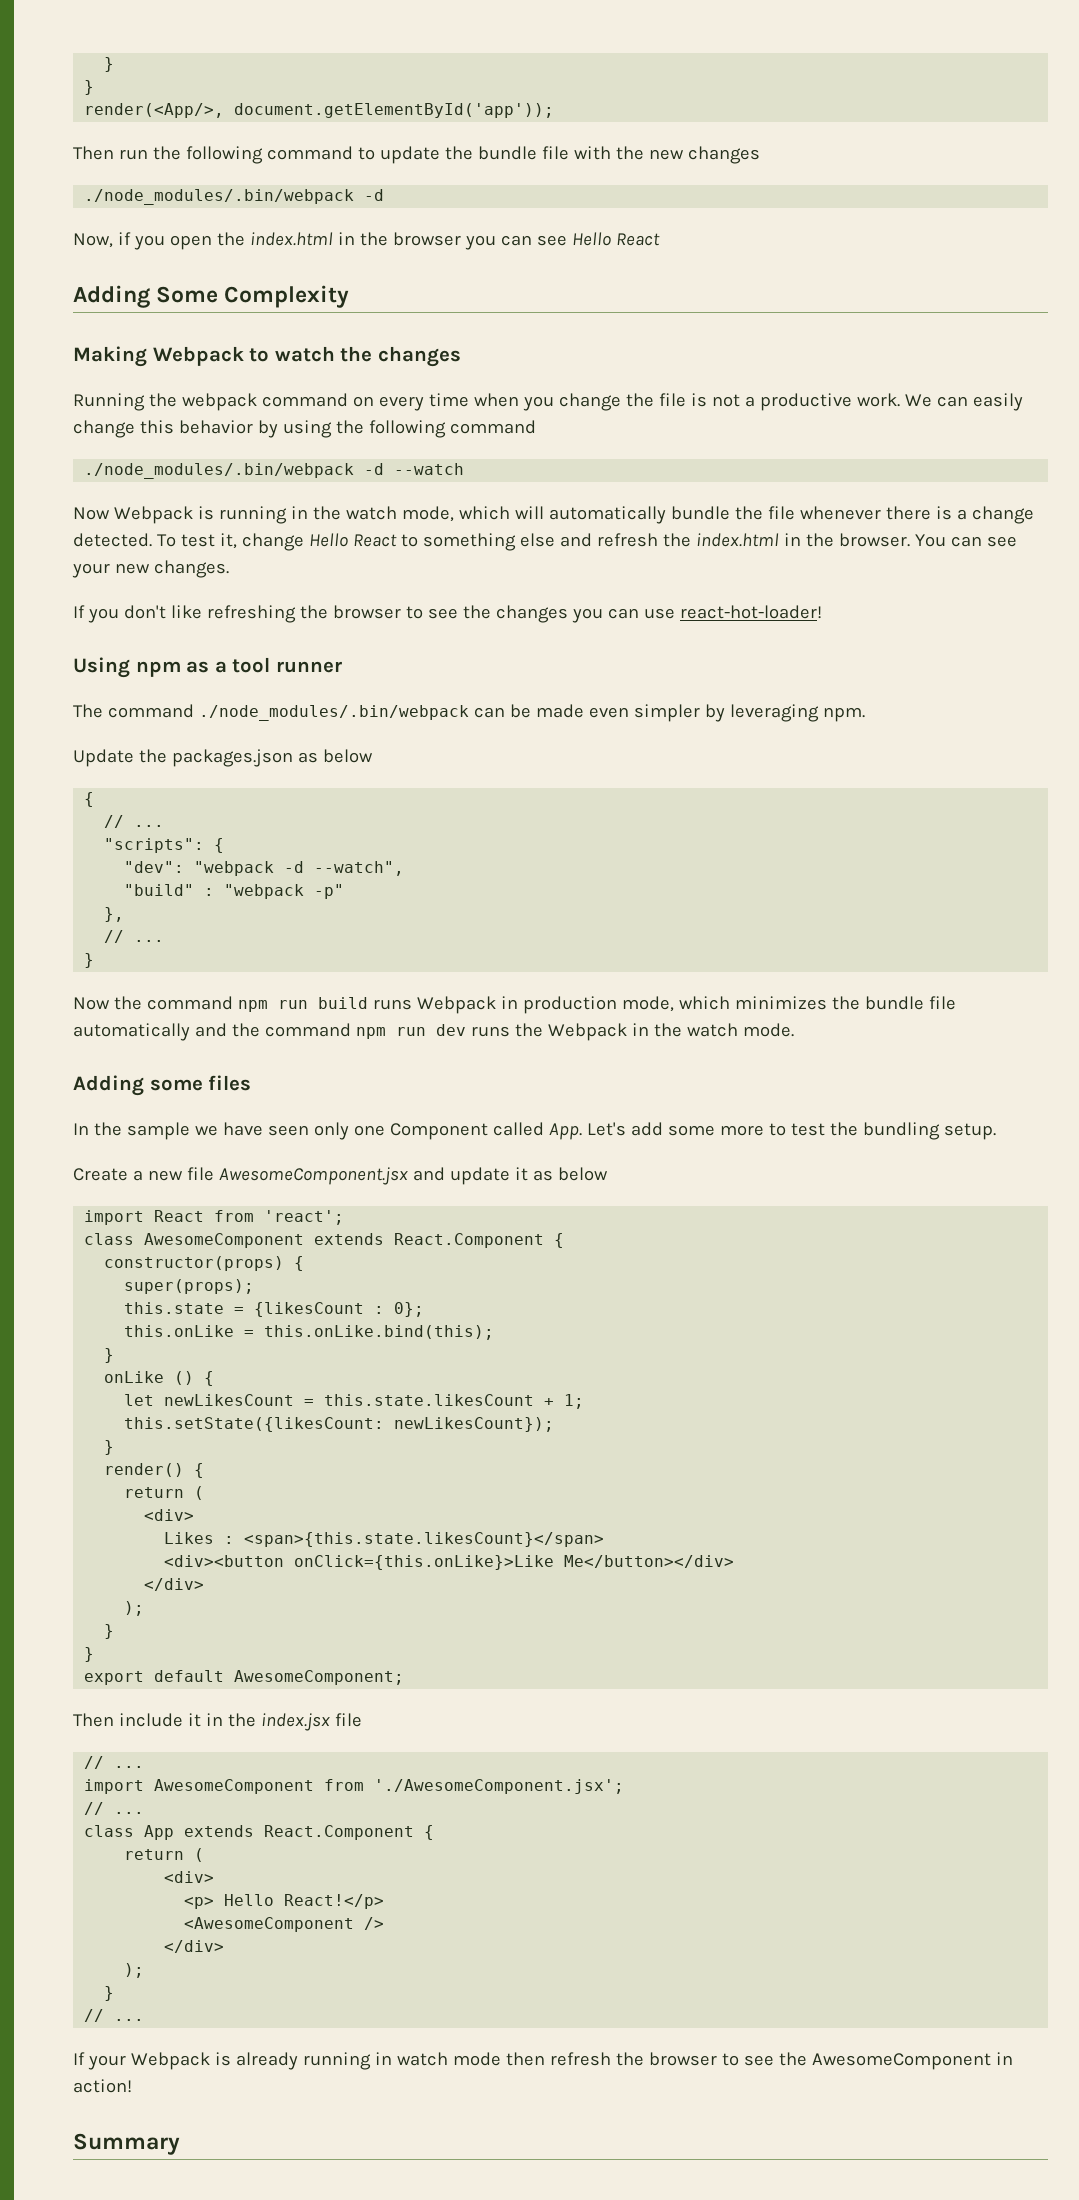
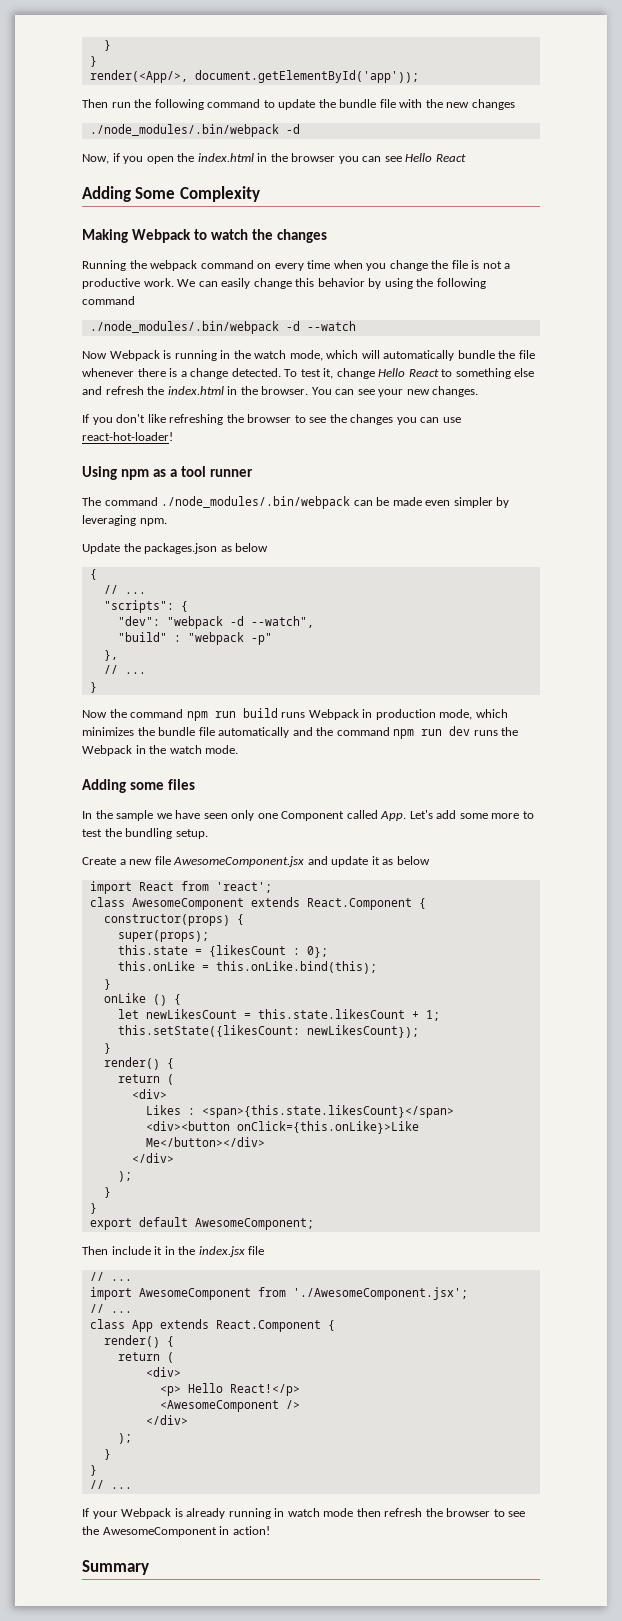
(435, 1832) none -> [103,1335,174,1348] // render() {
(115, 1993) none -> [89,1465,97,1476] // }

